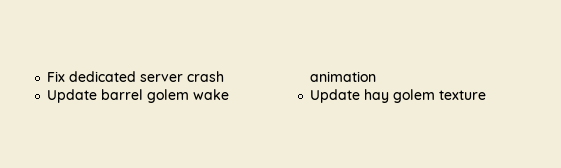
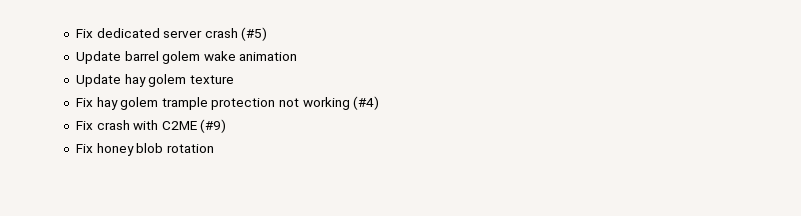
(225, 76) none -> [241,27,268,41] (#5)
(487, 95) none -> [75,96,380,110] [75,119,227,133] [75,143,214,156] // Fix hay golem trample protection not working (#4) // Fix crash with C2ME (#9) // Fix honey blob rotation

